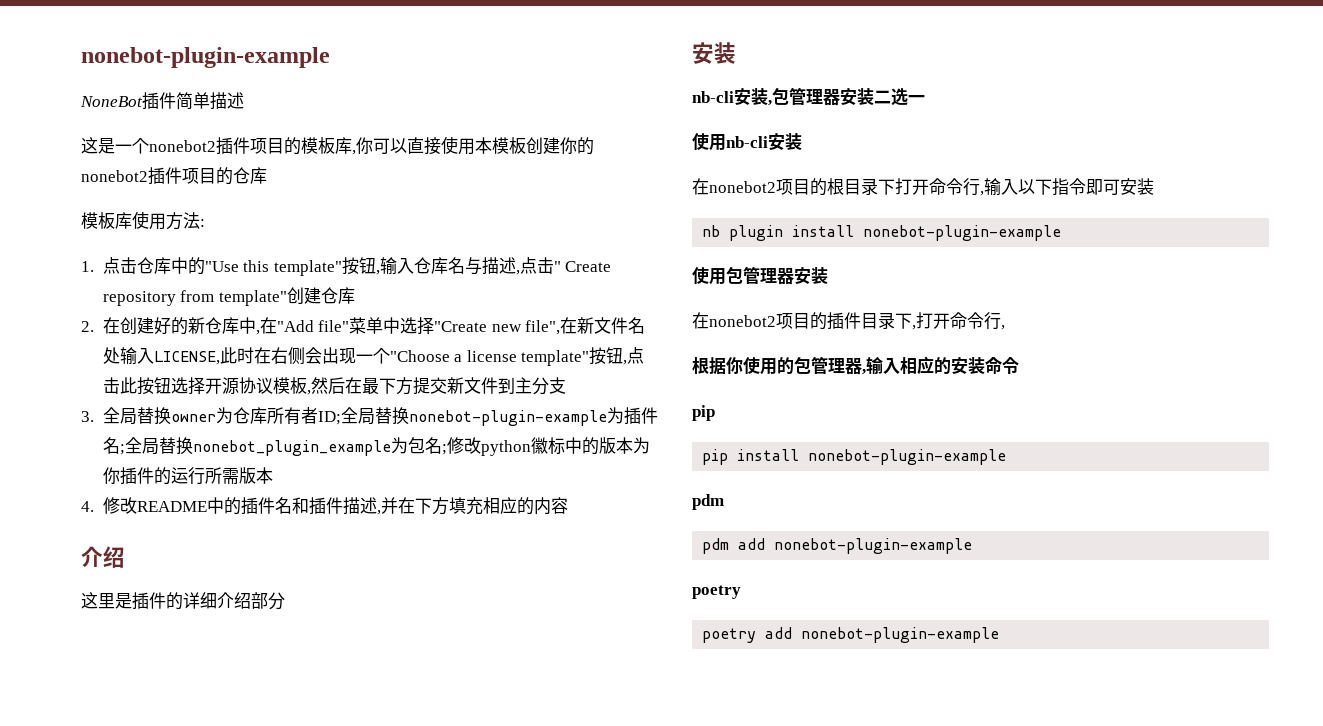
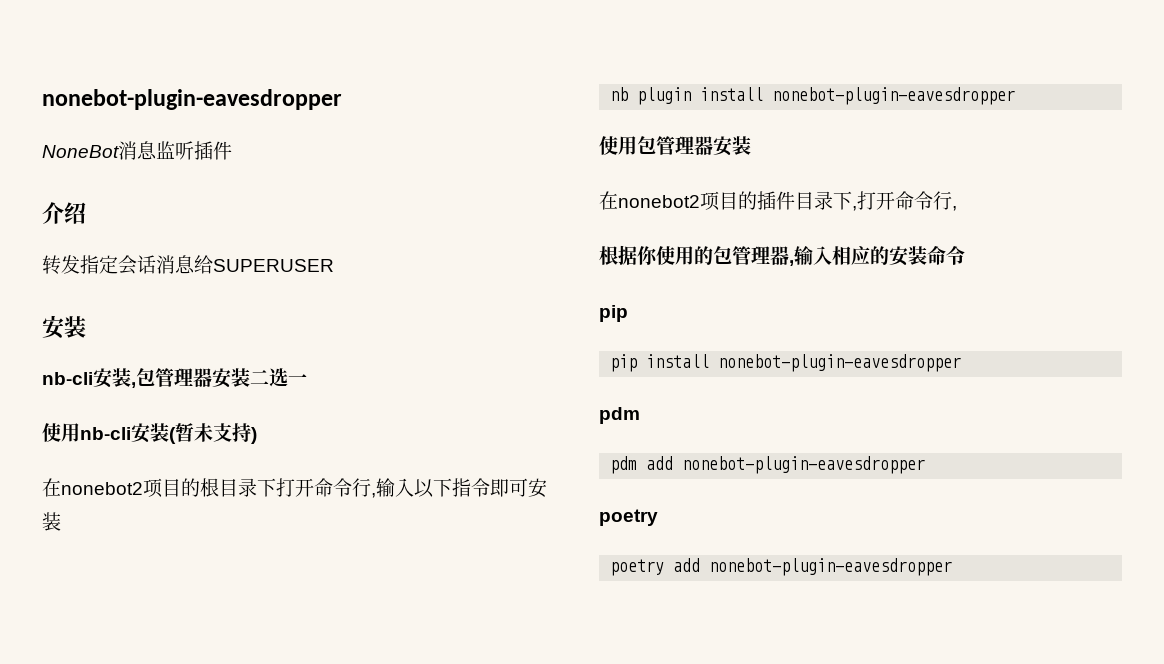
[81,47,330,68] nonebot-plugin-example -> [42,89,342,110] nonebot-plugin-eavesdropper
[142,92,244,110] [81,136,594,155] [81,167,267,185] [81,211,205,230] [81,257,612,276] [102,287,355,306] [81,317,646,335] [102,347,645,366] [102,377,566,395] [81,407,658,426] [102,437,650,456] [102,467,273,485] [81,497,568,515] [81,546,125,568] [81,592,285,610] 插件简单描述 // 这是一个nonebot2插件项目的模板库,你可以直接使用本模板创建你的nonebot2插件项目的仓库 // 模板库使用方法: // 1.点击仓库中的"Use this template"按钮,输入仓库名与描述,点击" Create repository from template"创建仓库 // 2.在创建好的新仓库中,在"Add file"菜单中选择"Create new file",在新文件名处输入LICENSE,此时在右侧会出现一个"Choose a license template"按钮,点击此按钮选择开源协议模板,然后在最下方提交新文件到主分支 // 3.全局替换owner为仓库所有者ID;全局替换nonebot-plugin-example为插件名;全局替换nonebot_plugin_example为包名;修改python徽标中的版本为你插件的运行所需版本 // 4.修改README中的插件名和插件描述,并在下方填充相应的内容 // 介绍 // 这里是插件的详细介绍部分 -> [118,141,232,160] [42,202,86,224] [42,255,334,275] 消息监听插件 // 介绍 // 转发指定会话消息给SUPERUSER
(802, 141) none -> [169,423,257,444] (暂未支持)
[863,225,1062,241] nonebot-plugin-example -> [772,87,1016,105] nonebot-plugin-eavesdropper
[808,449,1007,465] nonebot-plugin-example -> [718,354,962,372] nonebot-plugin-eavesdropper
[774,538,973,554] nonebot-plugin-example -> [682,456,926,474] nonebot-plugin-eavesdropper
[801,627,1000,643] nonebot-plugin-example -> [709,558,953,576] nonebot-plugin-eavesdropper

